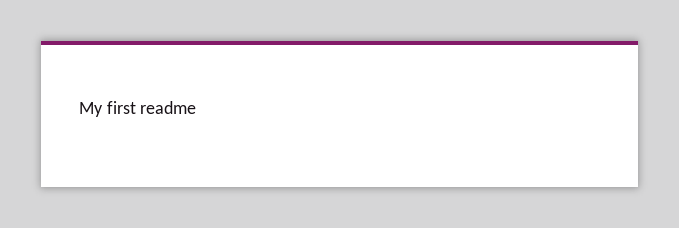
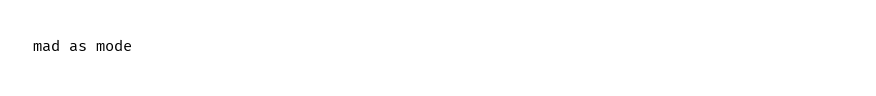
[79,101,197,117] My first readme -> [33,39,132,52] mad as mode

